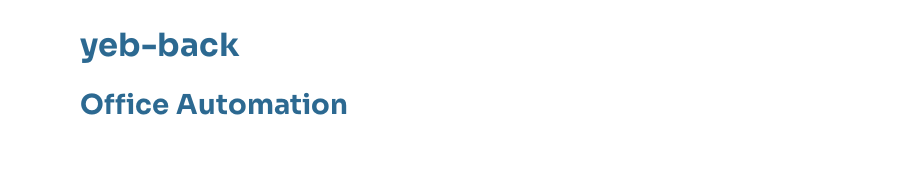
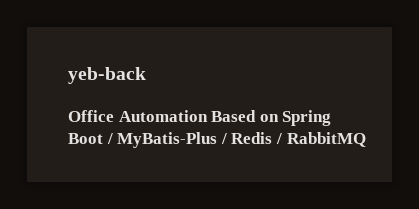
(349, 103) none -> [211,110,332,126] [68,132,366,148] Based on Spring Boot / MyBatis-Plus / Redis / RabbitMQ

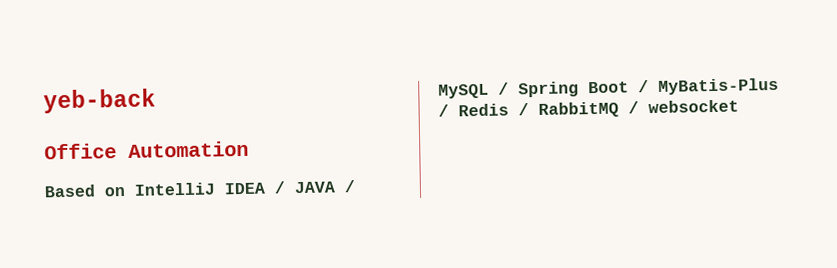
(208, 116) none -> (249, 149) //
(279, 118) none -> [134,180,355,196] [438,82,509,99] IntelliJ IDEA / JAVA / MySQL /
(366, 139) none -> [628,99,739,114] / websocket

